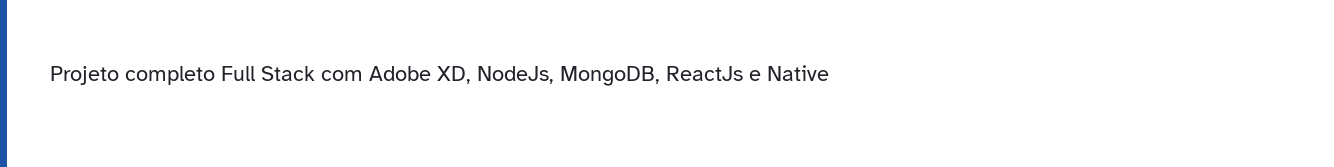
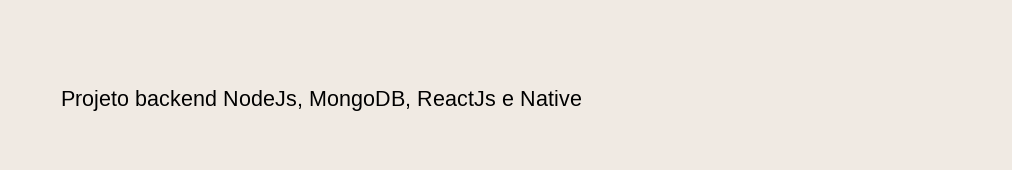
[125,66,471,85] completo Full Stack com Adobe XD, -> [135,90,217,106] backend

